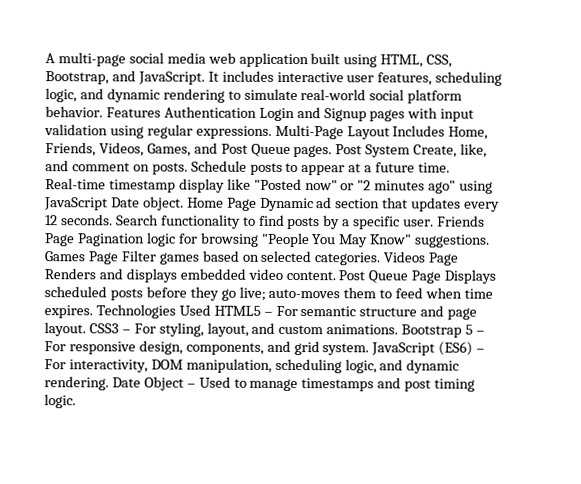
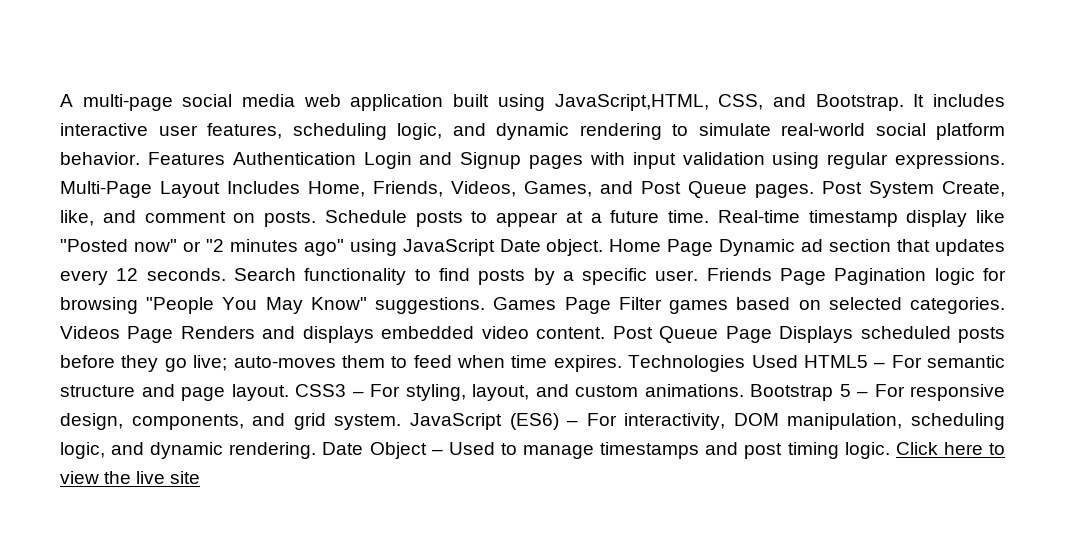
[380,54,453,68] [45,70,205,85] HTML, CSS, Bootstrap, and JavaScript. -> [554,94,904,111] JavaScript,HTML, CSS, and Bootstrap.
(76, 401) none -> [895,442,1006,455] [60,471,201,484] Click here to view the live site

